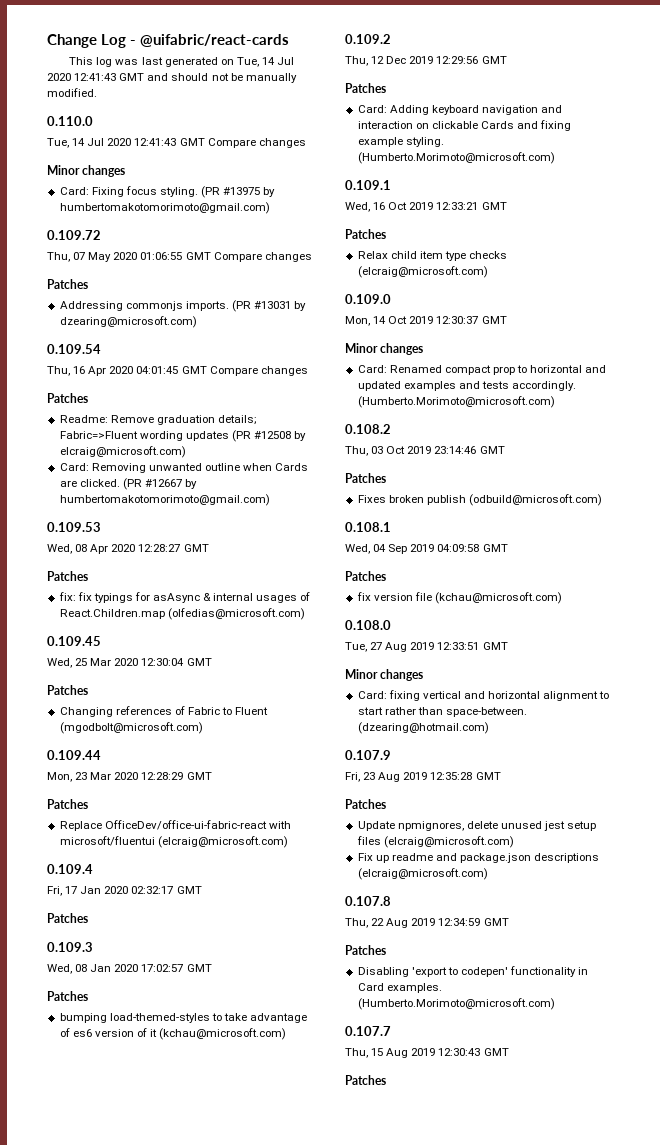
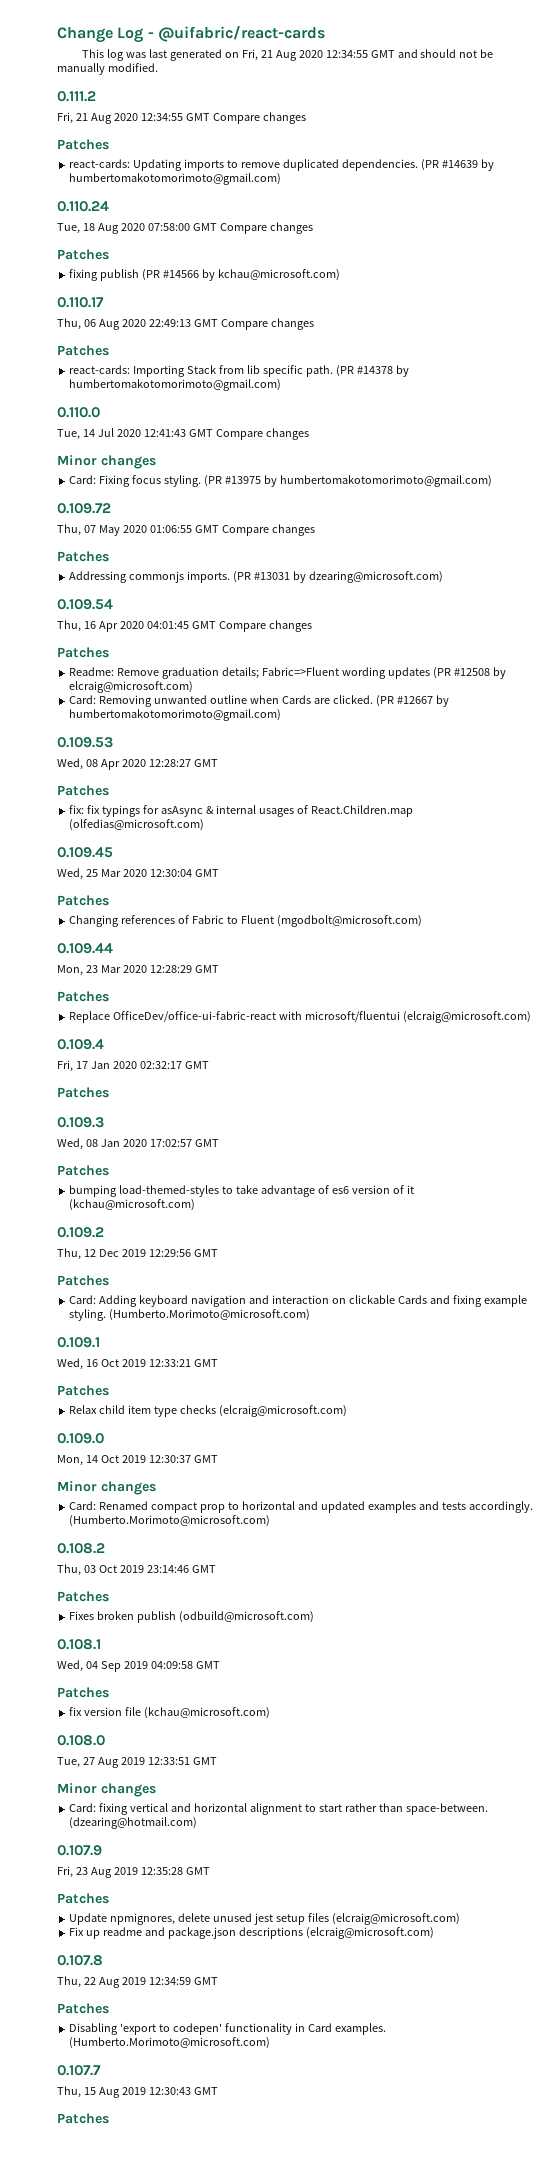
[236,57,295,67] [47,73,117,81] Tue, 14 Jul 2020 12:41:43 -> [241,49,368,61] Fri, 21 Aug 2020 12:34:55
(97, 92) none -> [57,91,96,102] [57,112,306,124] [57,139,109,150] [69,159,494,171] [69,173,282,185] [57,201,109,212] [57,222,313,234] [57,249,109,260] [69,269,340,281] [57,297,104,308] [57,318,314,330] [57,345,109,356] [69,365,409,377] [69,379,282,391] // 0.111.2 // Fri, 21 Aug 2020 12:34:55 GMT Compare changes // Patches // react-cards: Updating imports to remove duplicated dependencies. (PR #14639 by humbertomakotomorimoto@gmail.com) // 0.110.24 // Tue, 18 Aug 2020 07:58:00 GMT Compare changes // Patches // fixing publish (PR #14566 by kchau@microsoft.com) // 0.110.17 // Thu, 06 Aug 2020 22:49:13 GMT Compare changes // Patches // react-cards: Importing Stack from lib specific path. (PR #14378 by humbertomakotomorimoto@gmail.com)

